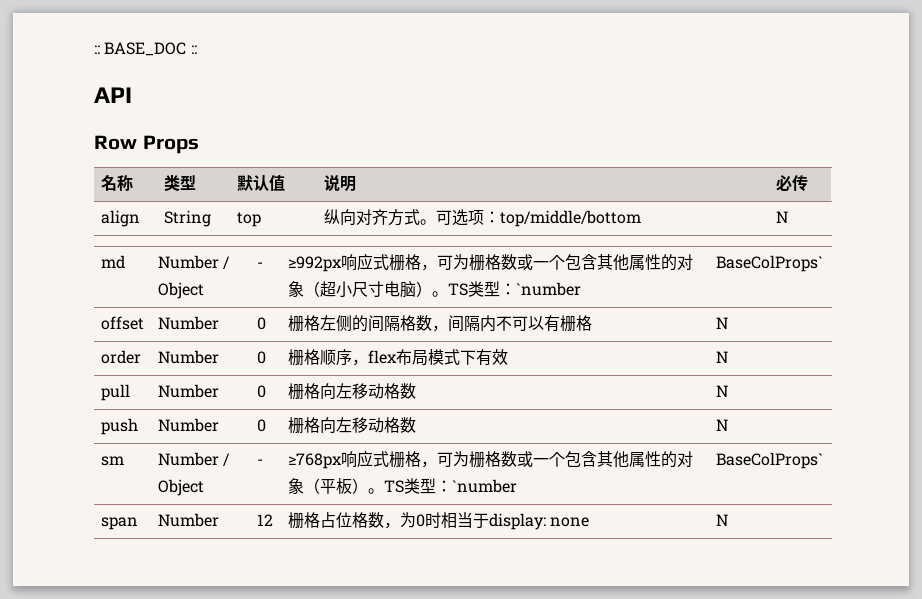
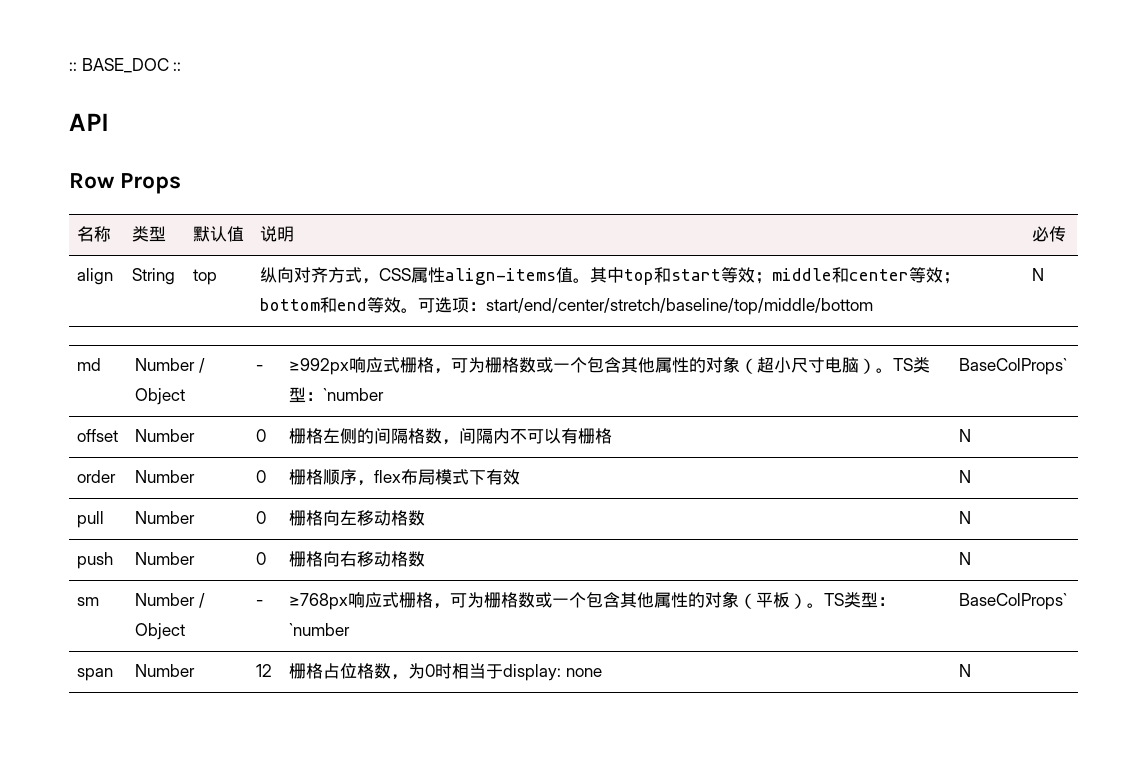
(420, 217) none -> [362,267,961,285] [260,297,402,313] ，CSS属性align-items值。其中top和start等效；middle和center等效；bottom和end等效
[499,210,641,227] top/middle/bottom -> [486,298,874,315] start/end/center/stretch/baseline/top/middle/bottom
[335,417,352,433] 左 -> [340,551,358,567] 右

